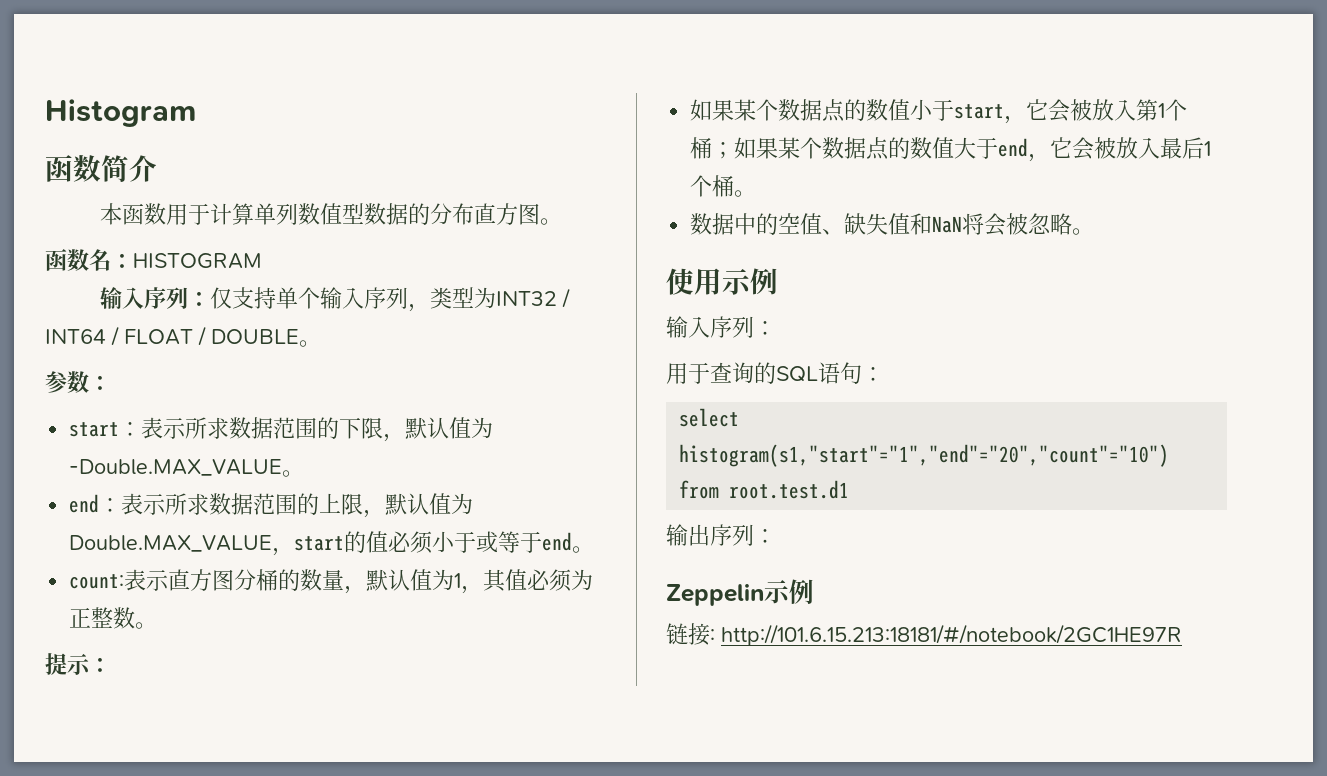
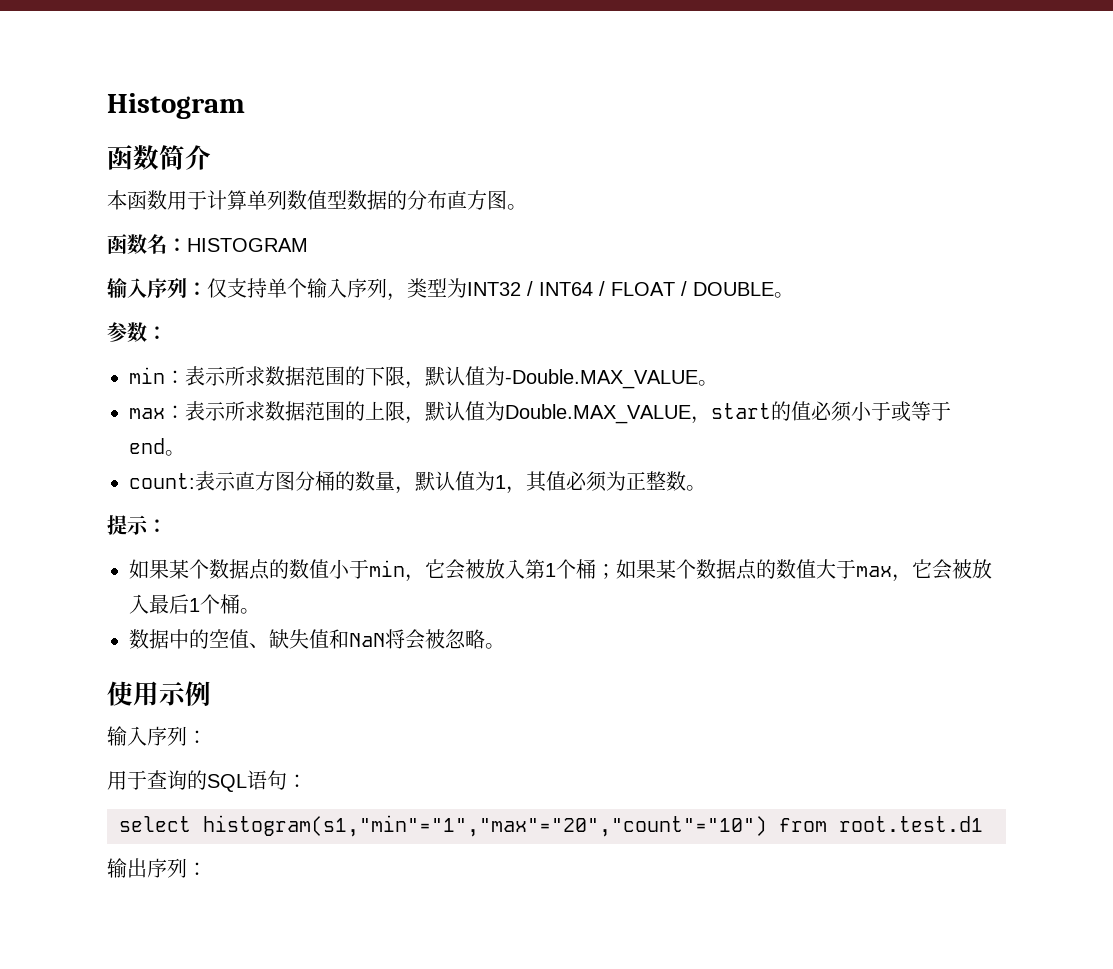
[69,422,120,437] start -> [129,367,165,384] min
[69,494,100,513] end -> [129,408,165,419] max
[954,104,1005,119] start -> [369,560,405,577] min
[998,138,1029,157] end -> [856,566,892,577] max
[679,444,1170,467] histogram(s1,"start"="1","end"="20","count"="10") -> [203,815,767,837] histogram(s1,"min"="1","max"="20","count"="10")
[666,579,814,606] [666,623,1182,646] // Zeppelin示例 // 链接: http://101.6.15.213:18181/#/notebook/2GC1HE97R -> (207, 869) none

